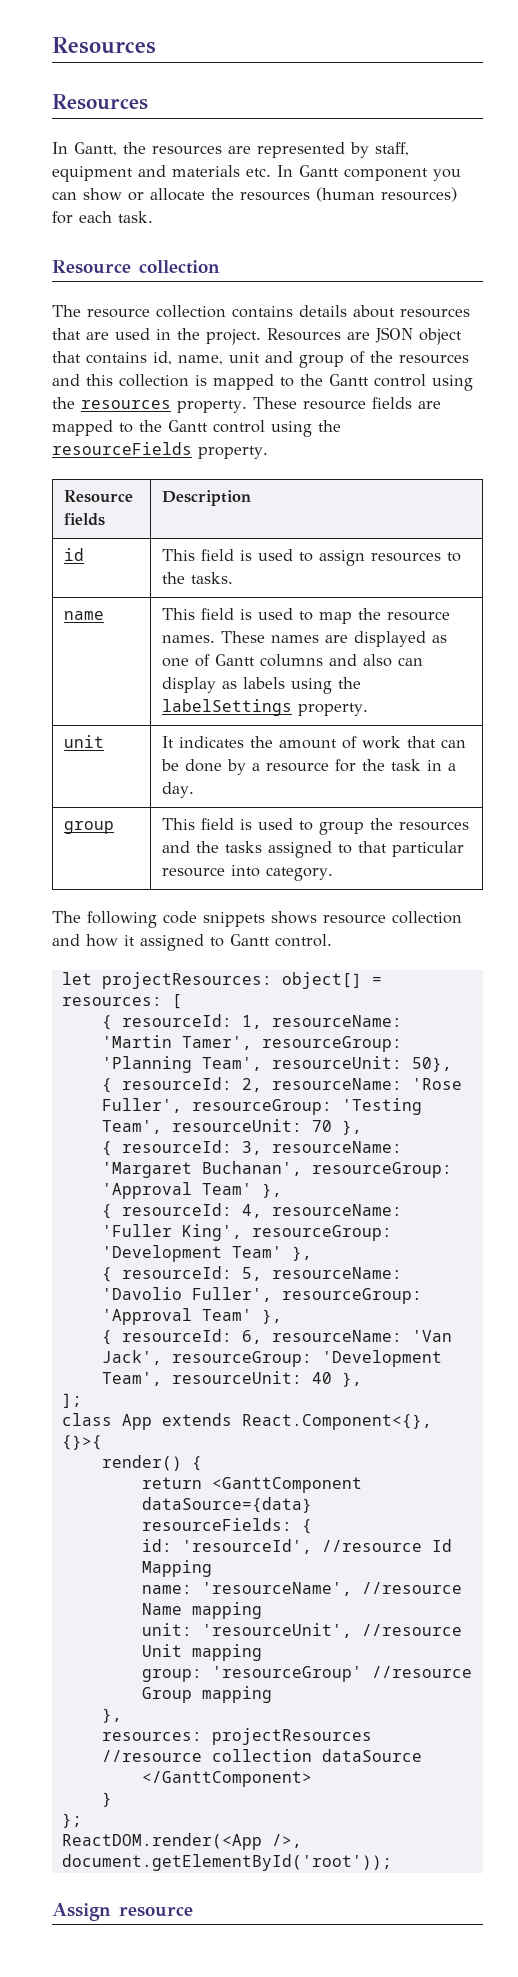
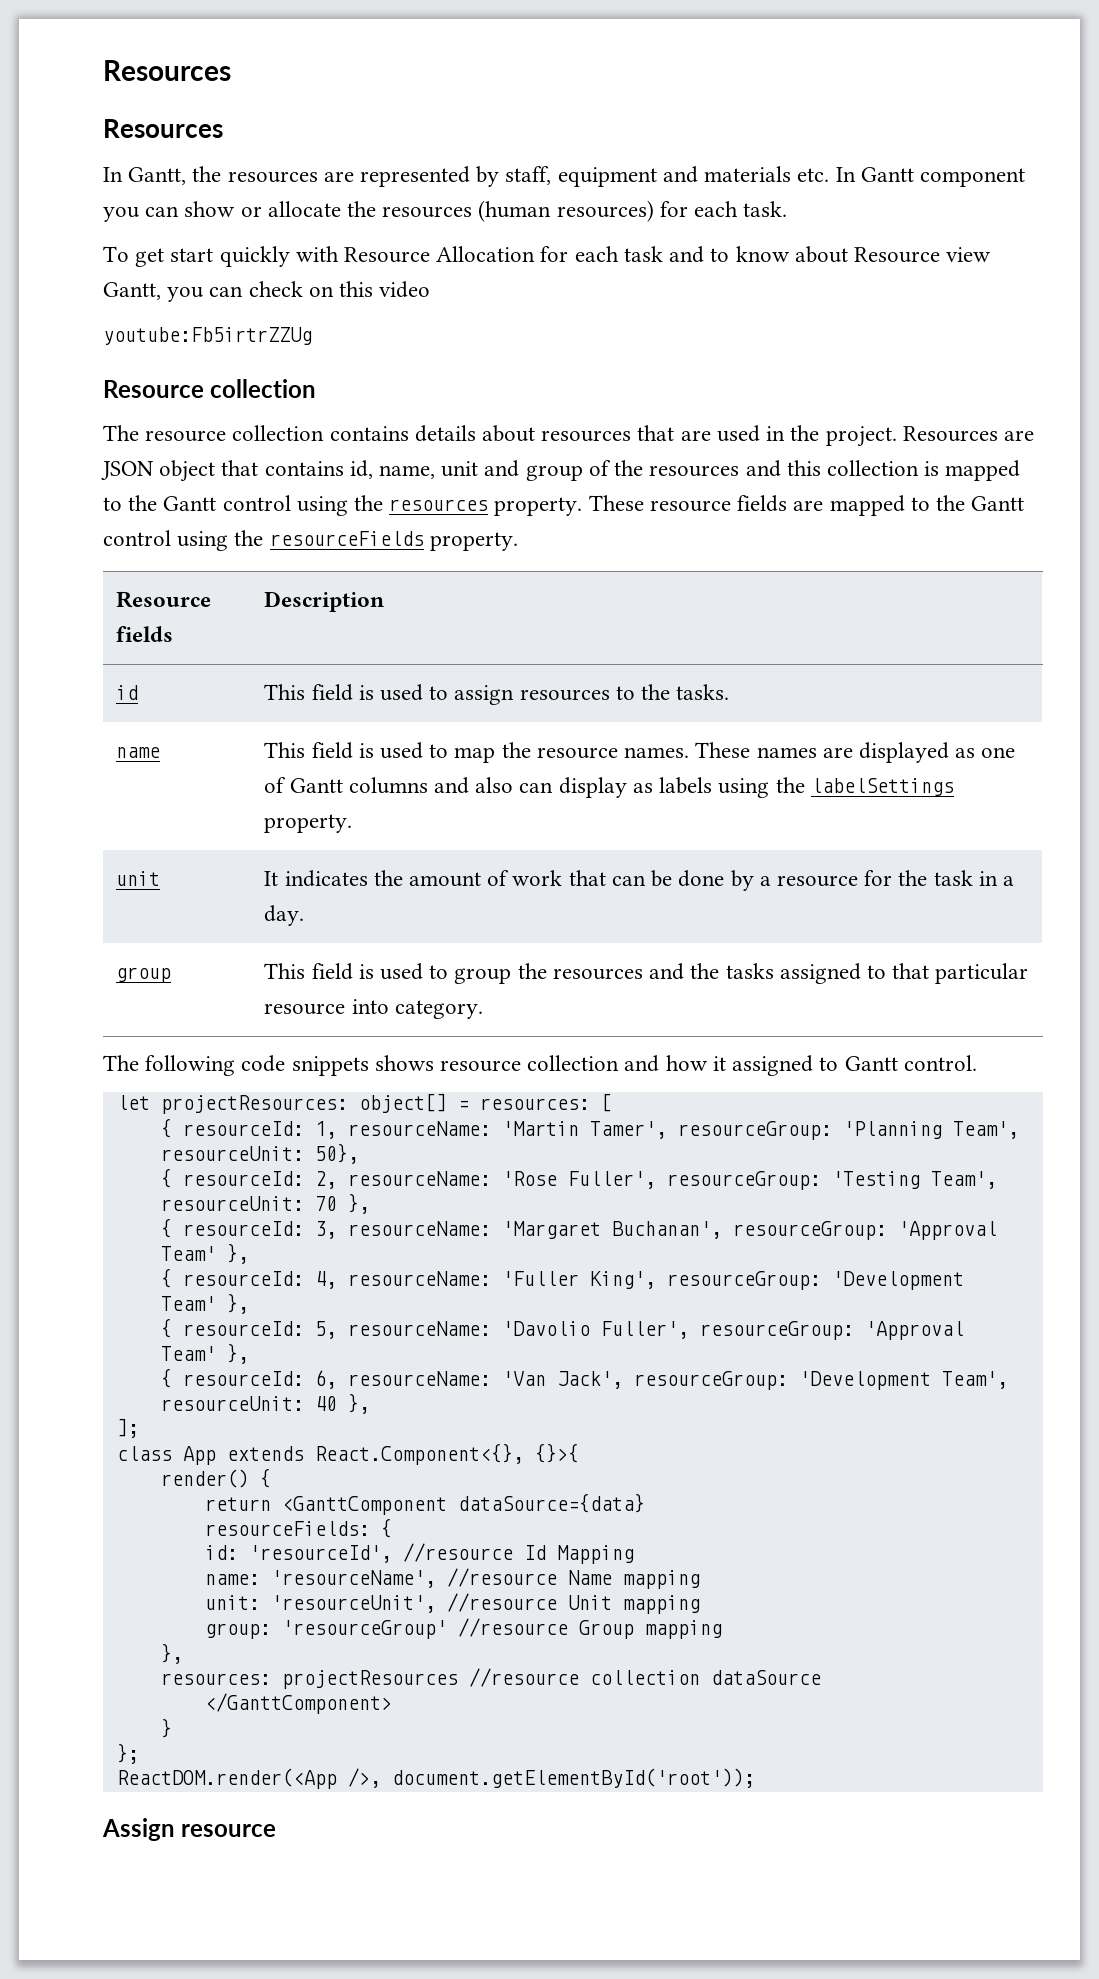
(153, 217) none -> [103,246,992,267] [103,281,431,302] [103,327,312,345] // To get start quickly with Resource Allocation for each task and to know about Resource view Gantt, you can check on this video // youtube:Fb5irtrZZUg

